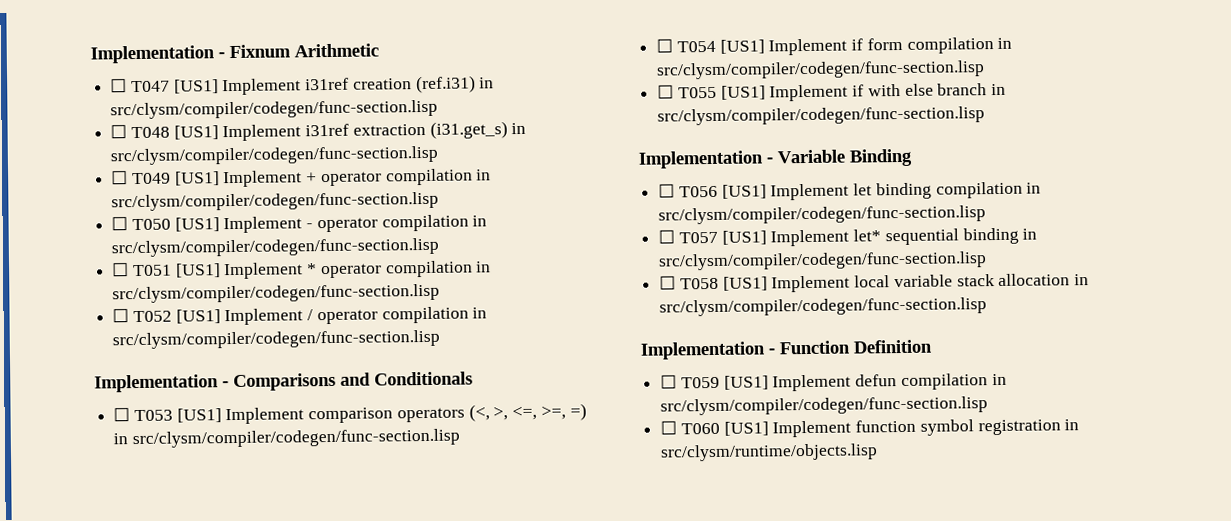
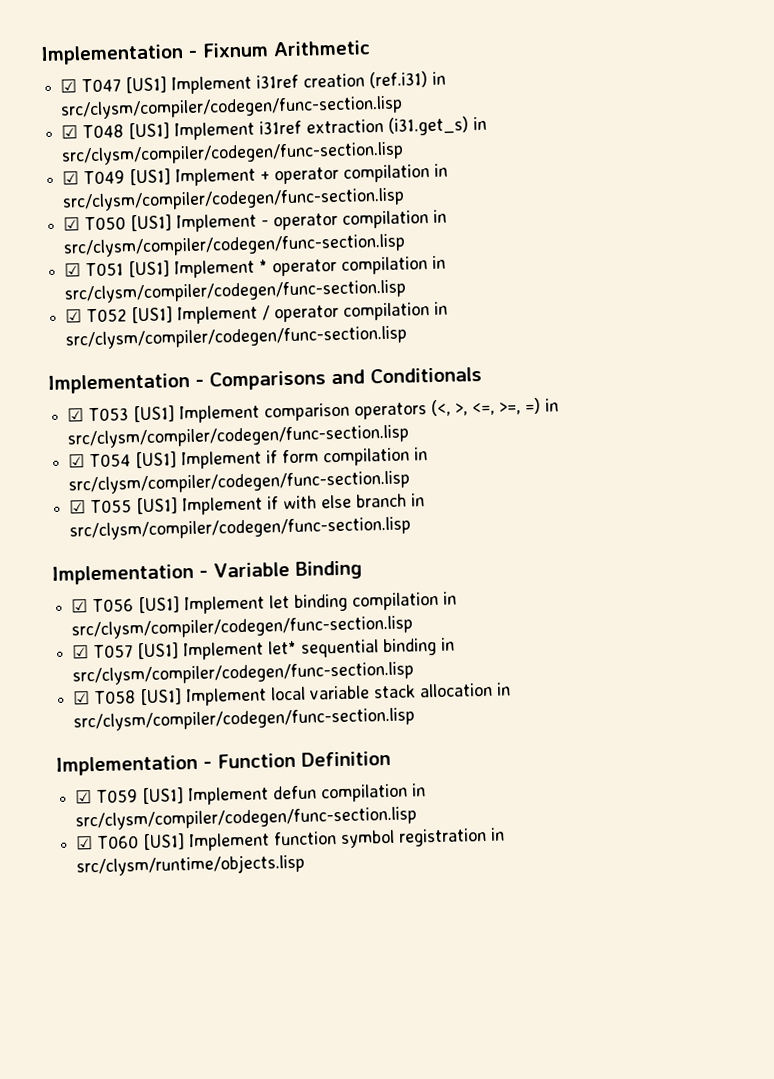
[110,78,128,93] ☐ -> [60,78,78,93] ☑
[110,124,128,139] ☐ -> [61,124,79,139] ☑
[111,170,129,185] ☐ -> [62,170,80,185] ☑
[111,216,129,231] ☐ -> [63,216,81,231] ☑
[111,262,130,277] ☐ -> [64,262,82,277] ☑
[112,308,130,323] ☐ -> [65,308,83,323] ☑
[113,407,131,422] ☐ -> [67,407,85,422] ☑
[656,38,674,53] ☐ -> [68,453,86,468] ☑
[657,84,675,99] ☐ -> [69,499,87,514] ☑
[658,183,676,198] ☐ -> [71,598,89,613] ☑
[658,229,676,244] ☐ -> [72,644,90,659] ☑
[659,275,677,290] ☐ -> [73,690,91,705] ☑
[660,374,678,389] ☐ -> [75,789,93,804] ☑
[660,420,678,435] ☐ -> [76,835,94,850] ☑

